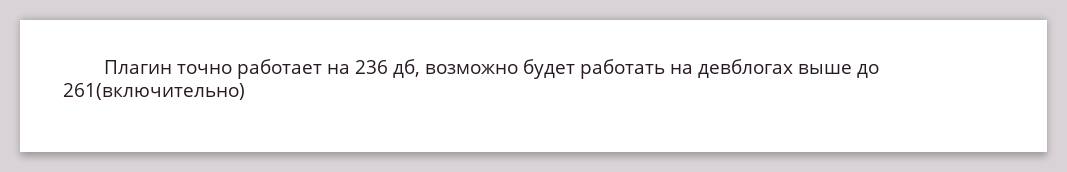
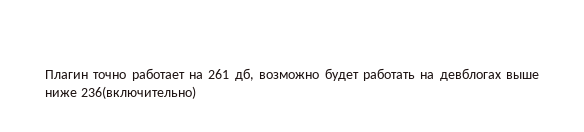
[355,60,389,74] 236 -> [208,69,230,79] 261
[857,64,880,78] [63,83,245,100] до 261(включительно) -> [45,86,196,99] ниже 236(включительно)

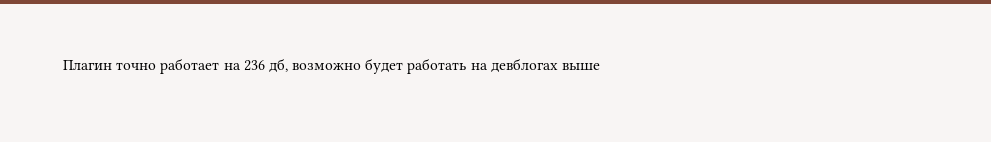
[208,69,230,79] 261 -> [243,60,265,71] 236
[45,86,196,99] ниже 236(включительно) -> (601, 67) none

